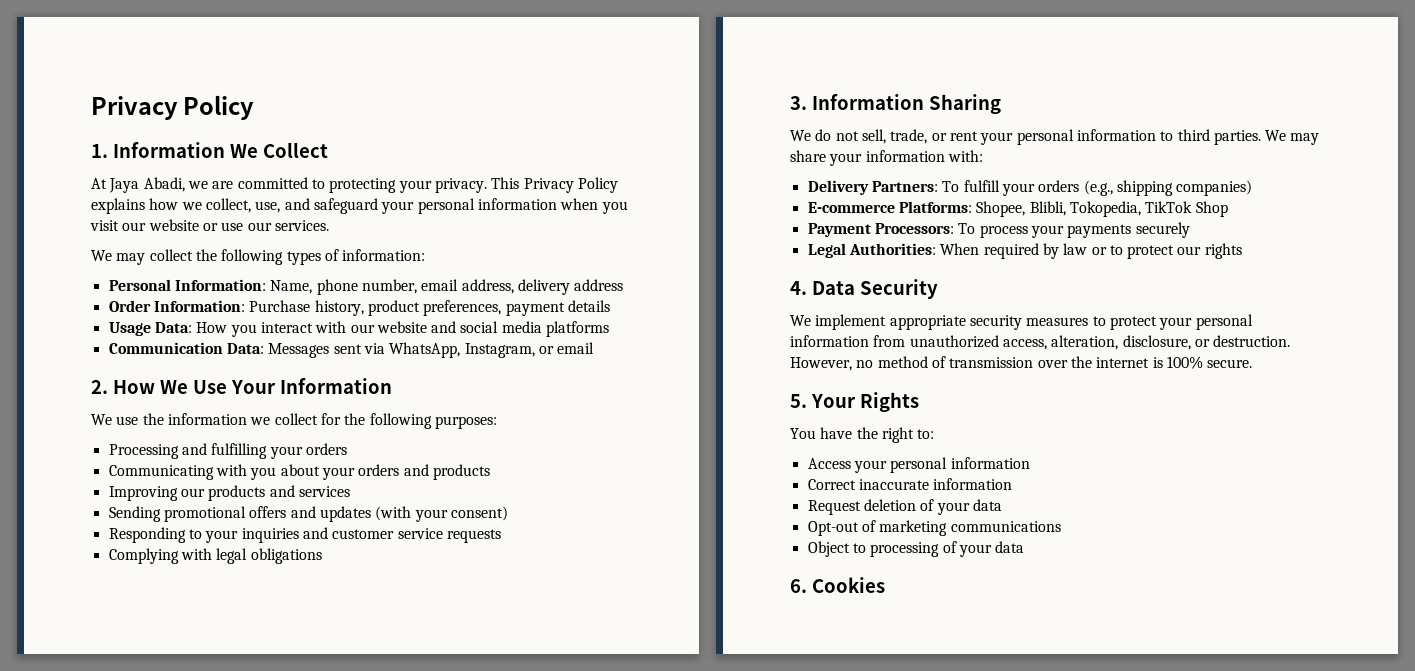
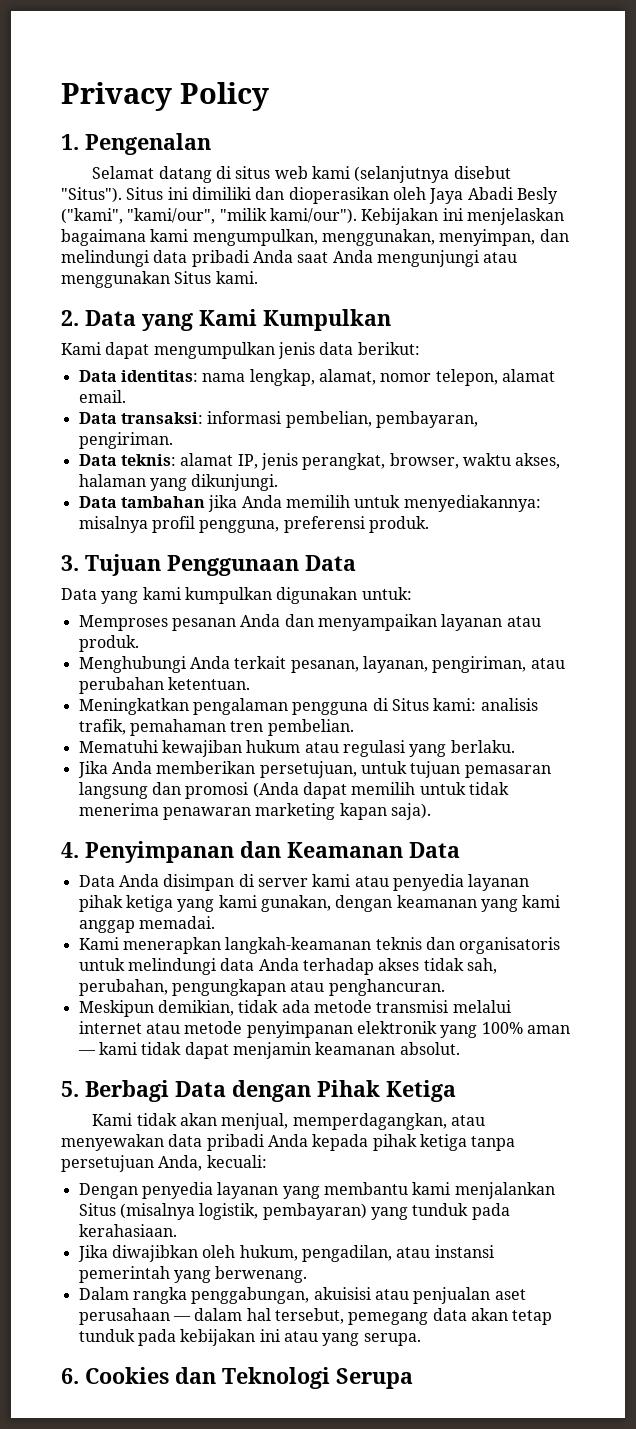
[112,142,328,158] [91,177,618,193] [91,198,628,214] [90,219,329,231] [91,249,426,265] [108,279,624,295] [108,300,610,316] [108,321,610,337] [108,342,595,358] [91,378,392,394] [91,413,497,429] [108,443,347,459] [108,464,490,480] [108,485,350,501] [108,506,508,522] [108,527,501,543] [108,548,322,564] [790,94,1001,114] [790,129,1320,145] [790,150,983,166] [807,180,1253,196] [807,201,1228,217] [807,222,1190,238] [807,243,1242,259] [790,279,938,299] [790,314,1253,330] [790,335,1291,350] [790,356,1253,371] [790,392,919,412] [790,427,935,443] [807,457,1030,473] [807,478,1013,490] [807,499,1002,515] [807,520,1061,536] [807,541,1025,557] Information We Collect // At Jaya Abadi, we are committed to protecting your privacy. This Privacy Policy explains how we collect, use, and safeguard your personal information when you visit our website or use our services. // We may collect the following types of information: // Personal Information: Name, phone number, email address, delivery address // Order Information: Purchase history, product preferences, payment details // Usage Data: How you interact with our website and social media platforms // Communication Data: Messages sent via WhatsApp, Instagram, or email // 2. How We Use Your Information // We use the information we collect for the following purposes: // Processing and fulfilling your orders // Communicating with you about your orders and products // Improving our products and services // Sending promotional offers and updates (with your consent) // Responding to your inquiries and customer service requests // Complying with legal obligations // 3. Information Sharing // We do not sell, trade, or rent your personal information to third parties. We may share your information with: // Delivery Partners: To fulfill your orders (e.g., shipping companies) // E-commerce Platforms: Shopee, Blibli, Tokopedia, TikTok Shop // Payment Processors: To process your payments securely // Legal Authorities: When required by law or to protect our rights // 4. Data Security // We implement appropriate security measures to protect your personal information from unauthorized access, alteration, disclosure, or destruction. However, no method of transmission over the internet is 100% secure. // 5. Your Rights // You have the right to: // Access your personal information // Correct inaccurate information // Request deletion of your data // Opt-out of marketing communications // Object to processing of your data -> [85,133,211,155] [92,166,511,183] [61,187,558,204] [61,208,564,225] [61,229,569,246] [61,250,518,267] [61,271,258,288] [61,309,391,331] [61,342,420,359] [78,369,555,386] [78,390,126,403] [78,411,478,428] [78,432,173,449] [78,453,561,470] [78,474,279,491] [78,495,541,512] [78,516,429,533] [61,554,356,576] [61,587,412,604] [78,614,541,631] [78,635,139,652] [78,656,565,673] [78,677,250,694] [78,698,538,715] [78,719,354,736] [78,740,515,757] [77,761,551,778] [78,782,509,799] [78,803,431,820] [61,841,460,863] [78,874,530,891] [78,895,561,912] [78,916,215,933] [78,937,561,954] [78,958,497,975] [78,979,445,996] [78,1000,511,1017] [78,1021,570,1038] [77,1042,460,1059] [61,1080,456,1102] [92,1113,485,1130] [61,1134,516,1151] [61,1155,267,1172] [78,1182,555,1199] [78,1203,510,1220] [78,1224,177,1237] [77,1245,494,1262] [78,1266,308,1283] [78,1287,526,1304] [78,1308,553,1325] [78,1329,421,1346] Pengenalan // Selamat datang di situs web kami (selanjutnya disebut "Situs"). Situs ini dimiliki dan dioperasikan oleh Jaya Abadi Besly ("kami", "kami/our", "milik kami/our"). Kebijakan ini menjelaskan bagaimana kami mengumpulkan, menggunakan, menyimpan, dan melindungi data pribadi Anda saat Anda mengunjungi atau menggunakan Situs kami. // 2. Data yang Kami Kumpulkan // Kami dapat mengumpulkan jenis data berikut: // Data identitas: nama lengkap, alamat, nomor telepon, alamat email. // Data transaksi: informasi pembelian, pembayaran, pengiriman. // Data teknis: alamat IP, jenis perangkat, browser, waktu akses, halaman yang dikunjungi. // Data tambahan jika Anda memilih untuk menyediakannya: misalnya profil pengguna, preferensi produk. // 3. Tujuan Penggunaan Data // Data yang kami kumpulkan digunakan untuk: // Memproses pesanan Anda dan menyampaikan layanan atau produk. // Menghubungi Anda terkait pesanan, layanan, pengiriman, atau perubahan ketentuan. // Meningkatkan pengalaman pengguna di Situs kami: analisis trafik, pemahaman tren pembelian. // Mematuhi kewajiban hukum atau regulasi yang berlaku. // Jika Anda memberikan persetujuan, untuk tujuan pemasaran langsung dan promosi (Anda dapat memilih untuk tidak menerima penawaran marketing kapan saja). // 4. Penyimpanan dan Keamanan Data // Data Anda disimpan di server kami atau penyedia layanan pihak ketiga yang kami gunakan, dengan keamanan yang kami anggap memadai. // Kami menerapkan langkah-keamanan teknis dan organisatoris untuk melindungi data Anda terhadap akses tidak sah, perubahan, pengungkapan atau penghancuran. // Meskipun demikian, tidak ada metode transmisi melalui internet atau metode penyimpanan elektronik yang 100% aman — kami tidak dapat menjamin keamanan absolut. // 5. Berbagi Data dengan Pihak Ketiga // Kami tidak akan menjual, memperdagangkan, atau menyewakan data pribadi Anda kepada pihak ketiga tanpa persetujuan Anda, kecuali: // Dengan penyedia layanan yang membantu kami menjalankan Situs (misalnya logistik, pembayaran) yang tunduk pada kerahasiaan. // Jika diwajibkan oleh hukum, pengadilan, atau instansi pemerintah yang berwenang. // Dalam rangka penggabungan, akuisisi atau penjualan aset perusahaan — dalam hal tersebut, pemegang data akan tetap tunduk pada kebijakan ini atau yang serupa.
(885, 585) none -> [175,1367,413,1389] dan Teknologi Serupa

